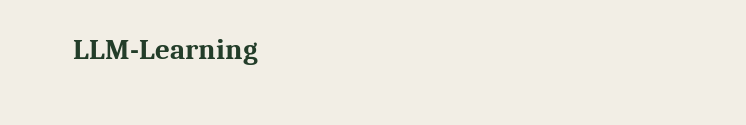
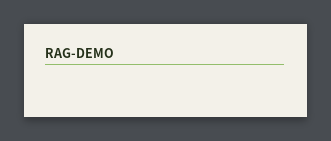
[73,39,258,65] LLM-Learning -> [45,48,114,58] RAG-DEMO

